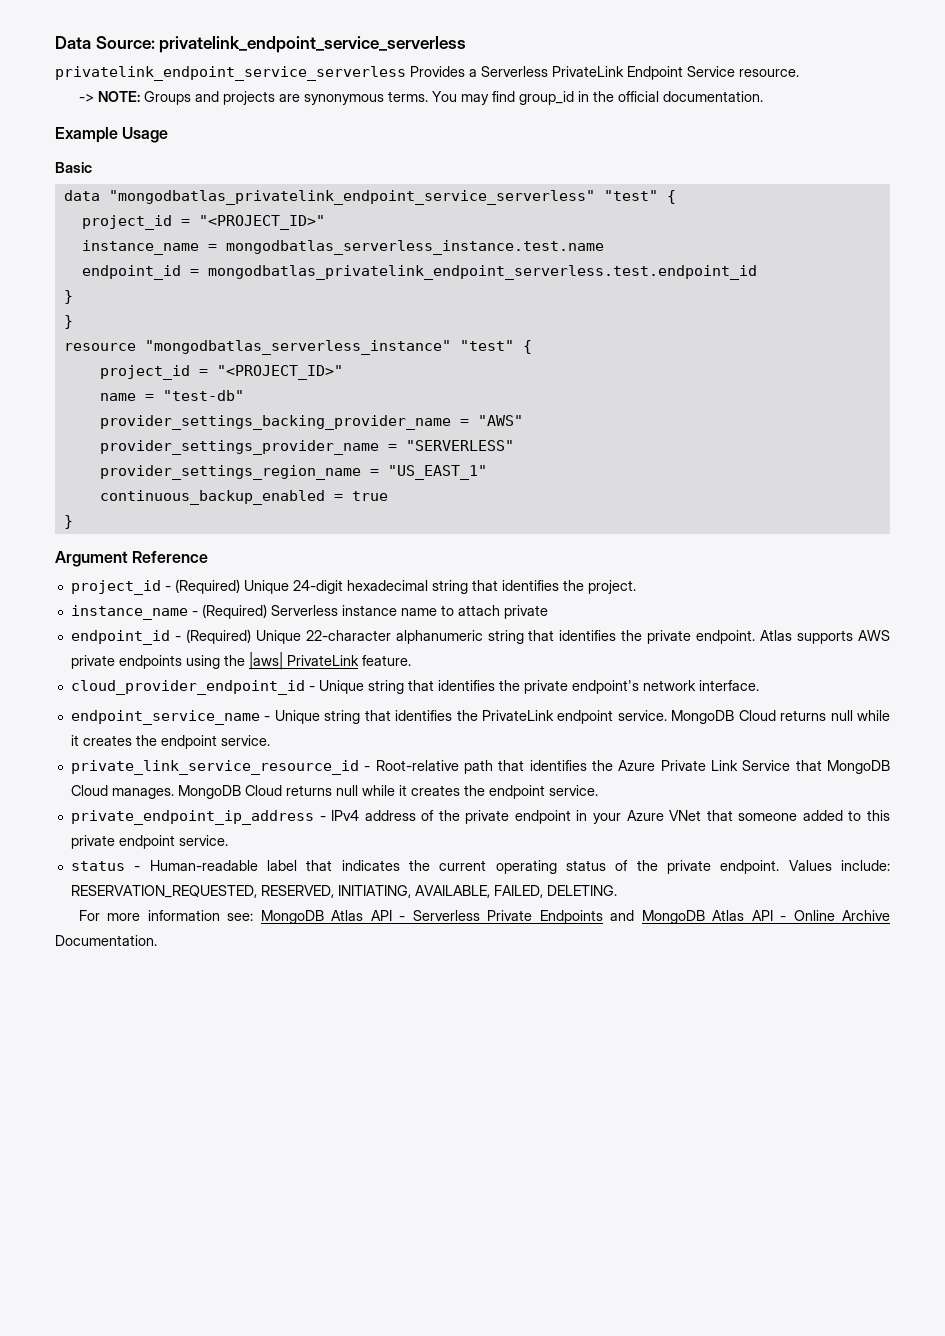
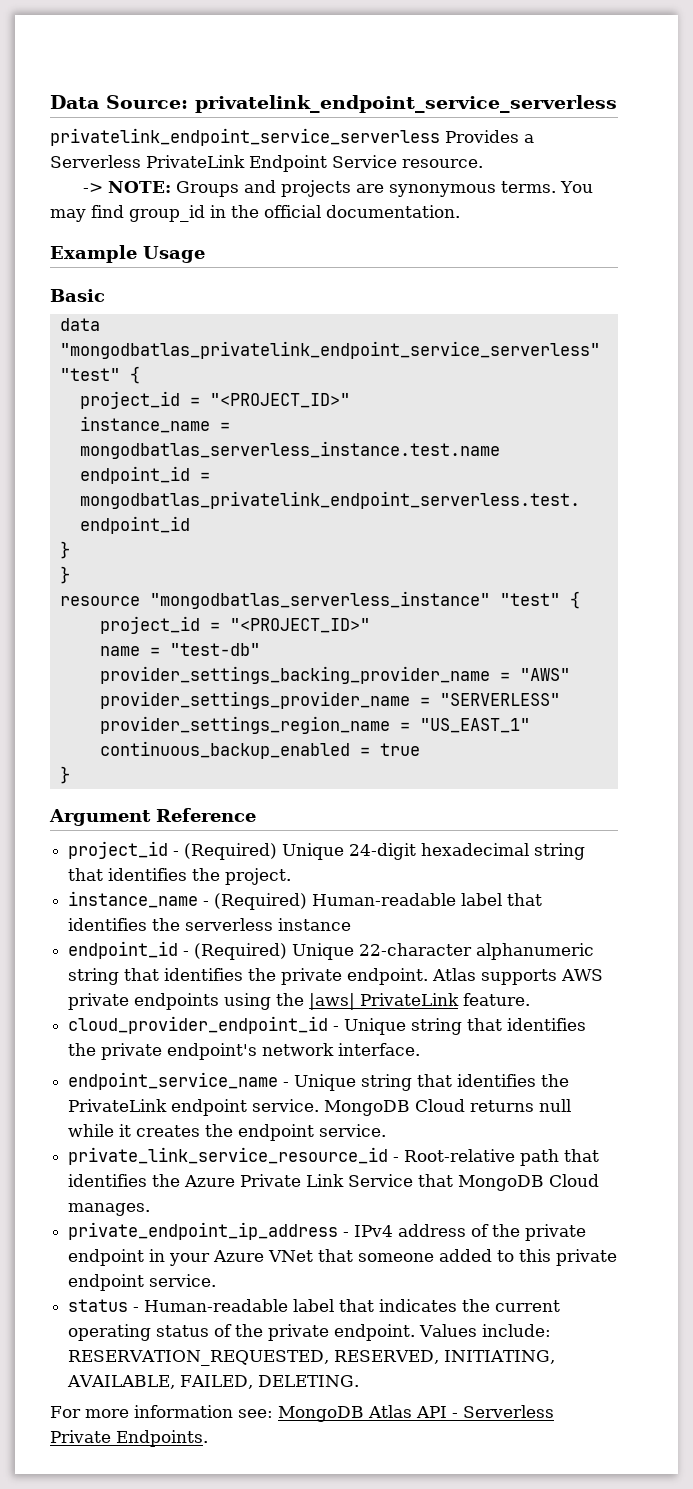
[270,605,548,619] Serverless instance name to attach private -> [312,893,543,906] [68,918,352,931] Human-readable label that identifies the serverless instance
[177,785,598,799] MongoDB Cloud returns null while it creates the endpoint service. -> (151, 1209) none
[539,910,890,924] [55,935,157,946] Endpoints and MongoDB Atlas API - Online Archive Documentation. -> [116,1430,208,1447] Endpoints.

